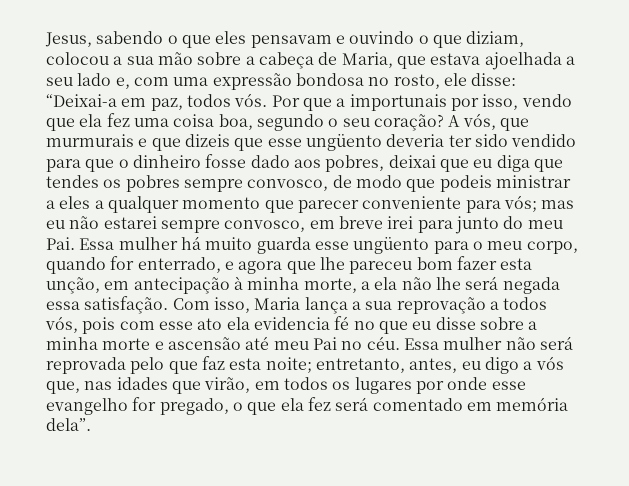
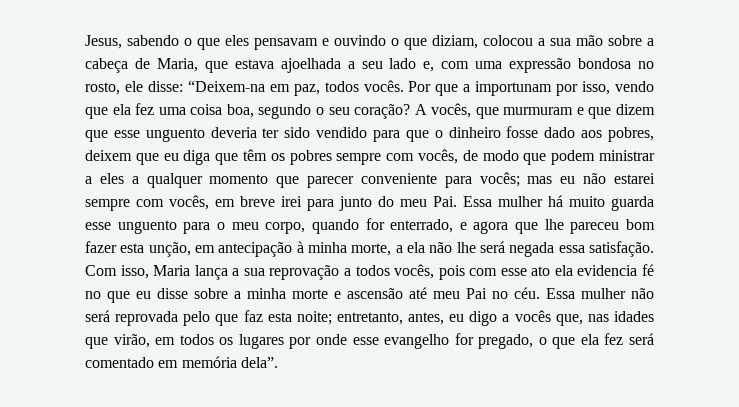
[46,94,117,107] “Deixai-a -> [187,80,265,92] “Deixem-na
[234,93,268,107] vós. -> [363,80,404,92] vocês.
[349,94,447,111] importunais -> [475,81,553,96] importunam
[462,113,529,131] [46,134,134,147] vós, que murmurais -> [431,103,574,119] vocês, que murmuram
[184,134,230,147] dizeis -> [616,104,655,115] dizem
[305,134,382,151] ungüento -> [145,128,205,142] unguento
[388,155,436,168] deixai -> [85,150,132,161] deixem
[46,175,99,188] tendes -> [243,149,267,161] têm
[247,179,329,191] convosco, -> [386,149,459,164] com vocês,
[439,175,492,192] podeis -> [551,150,596,165] podem
[503,195,537,212] vós; -> [479,172,520,187] vocês;
[224,220,306,232] convosco, -> [136,195,209,210] com vocês,
[353,237,430,254] ungüento -> [117,220,177,234] unguento
[45,316,78,333] vós, -> [394,264,435,279] vocês,
[535,356,564,370] vós -> [514,310,551,322] vocês

